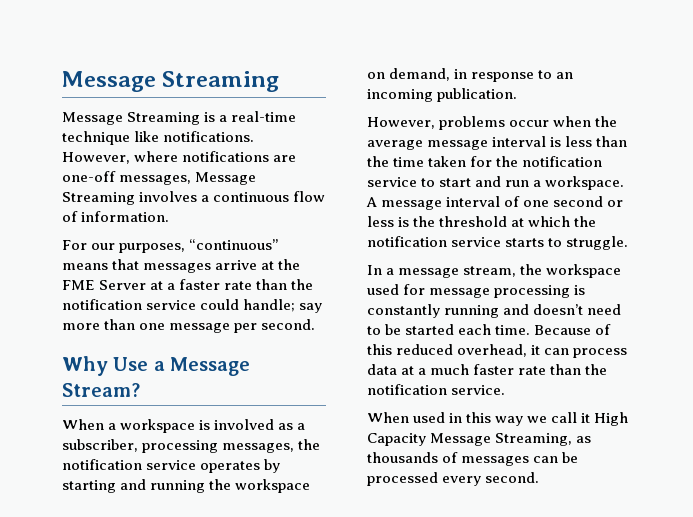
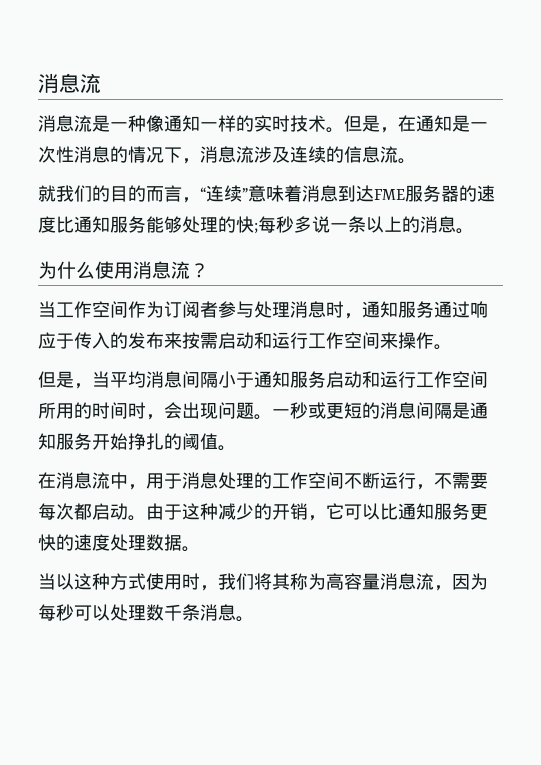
[62,71,280,92] [62,111,297,125] [62,131,255,145] [62,151,297,164] [62,171,257,185] [62,191,326,205] [62,211,170,222] [62,239,279,253] [62,259,301,273] [62,279,314,290] [62,299,323,313] [62,319,316,333] [62,356,251,376] [62,383,140,397] [62,419,306,433] [62,439,321,453] [62,459,281,473] [62,479,311,493] [367,68,574,82] [367,88,518,102] [367,116,618,130] [367,136,628,150] [367,156,603,167] [367,176,625,190] [366,196,624,210] [367,216,597,227] [367,236,629,250] [367,264,622,278] [367,284,586,298] [367,304,622,318] [367,324,612,335] [367,344,628,358] [367,364,608,375] [367,384,506,395] [367,412,629,426] [367,433,592,446] [367,452,579,466] [367,472,540,486] Message Streaming // Message Streaming is a real-time technique like notifications. However, where notifications are one-off messages, Message Streaming involves a continuous flow of information. // For our purposes, “continuous” means that messages arrive at the FME Server at a faster rate than the notification service could handle; say more than one message per second. // Why Use a Message Stream? // When a workspace is involved as a subscriber, processing messages, the notification service operates by starting and running the workspace on demand, in response to an incoming publication. // However, problems occur when the average message interval is less than the time taken for the notification service to start and run a workspace. A message interval of one second or less is the threshold at which the notification service starts to struggle. // In a message stream, the workspace used for message processing is constantly running and doesn’t need to be started each time. Because of this reduced overhead, it can process data at a much faster rate than the notification service. // When used in this way we call it High Capacity Message Streaming, as thousands of messages can be processed every second. -> [38,73,101,93] [38,115,488,133] [38,146,416,164] [38,185,495,203] [38,216,474,234] [38,261,209,279] [38,301,488,319] [38,332,452,350] [38,371,488,389] [38,402,488,420] [38,433,236,451] [38,472,488,490] [38,503,488,521] [38,534,200,552] [38,573,488,591] [38,604,254,622] 消息流 // 消息流是一种像通知一样的实时技术。但是，在通知是一次性消息的情况下，消息流涉及连续的信息流。 // 就我们的目的而言，“连续”意味着消息到达FME服务器的速度比通知服务能够处理的快;每秒多说一条以上的消息。 // 为什么使用消息流？ // 当工作空间作为订阅者参与处理消息时，通知服务通过响应于传入的发布来按需启动和运行工作空间来操作。 // 但是，当平均消息间隔小于通知服务启动和运行工作空间所用的时间时，会出现问题。一秒或更短的消息间隔是通知服务开始挣扎的阈值。 // 在消息流中，用于消息处理的工作空间不断运行，不需要每次都启动。由于这种减少的开销，它可以比通知服务更快的速度处理数据。 // 当以这种方式使用时，我们将其称为高容量消息流，因为每秒可以处理数千条消息。

